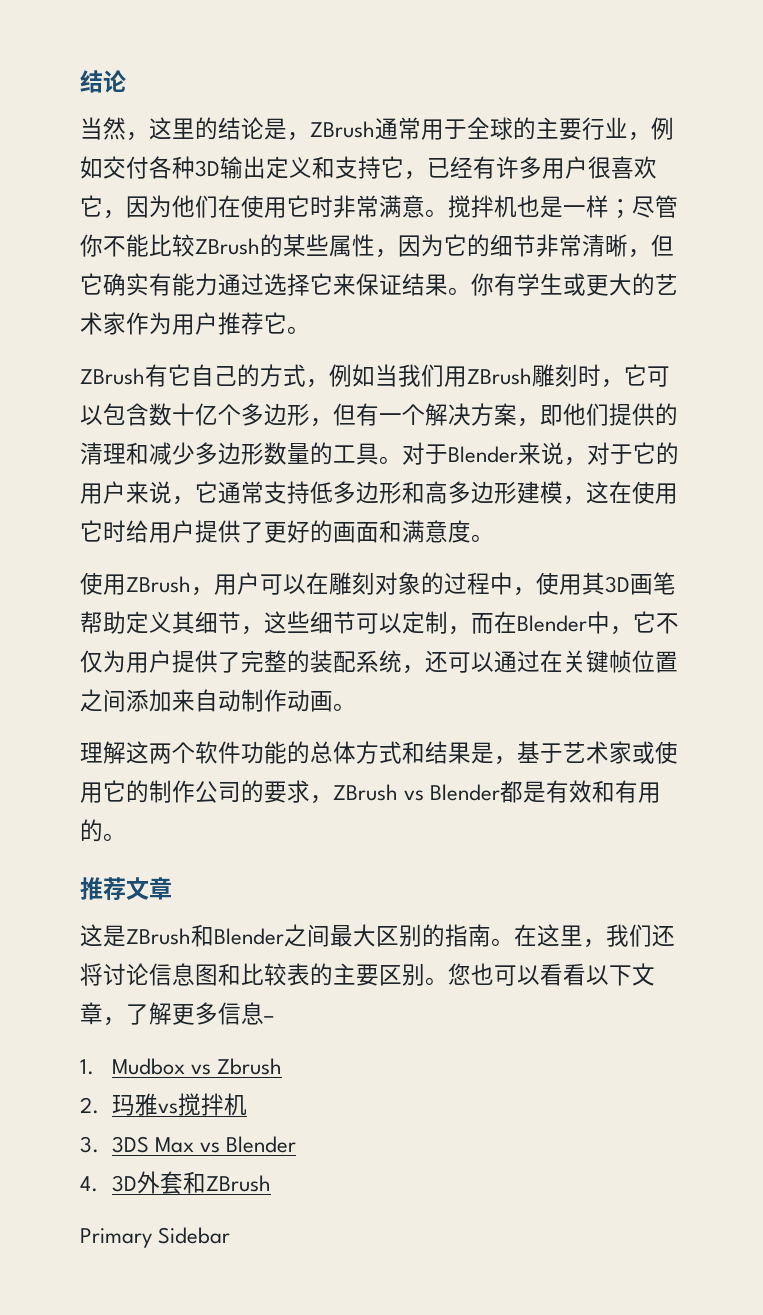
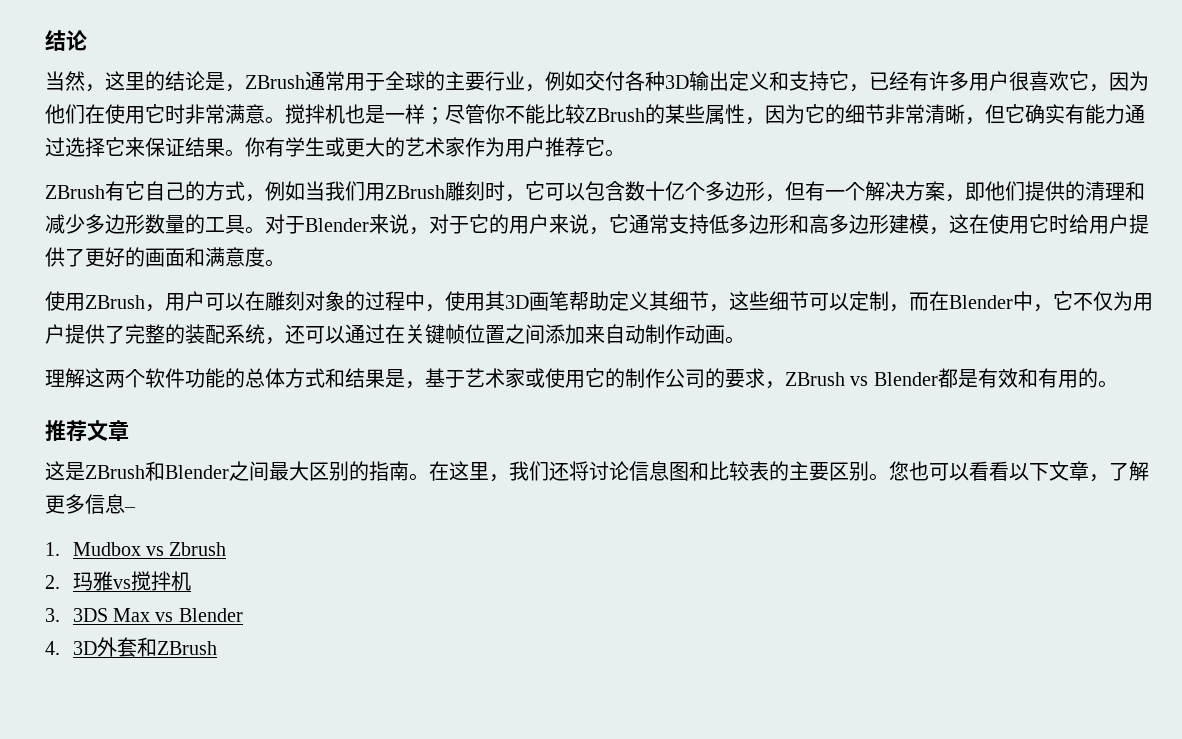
[80,1227,231,1248] // Primary Sidebar -> (217, 648) none

